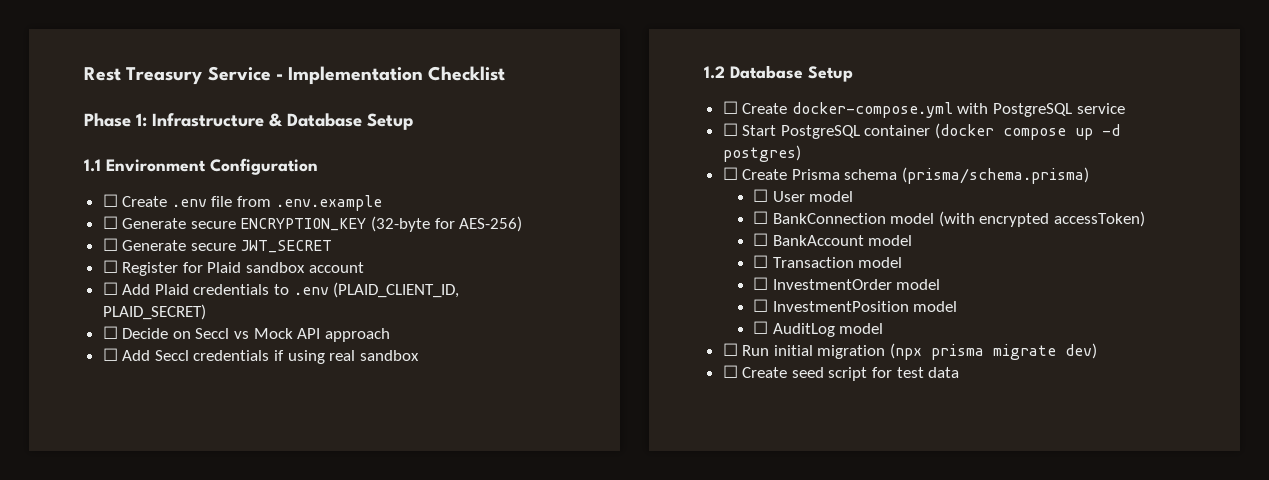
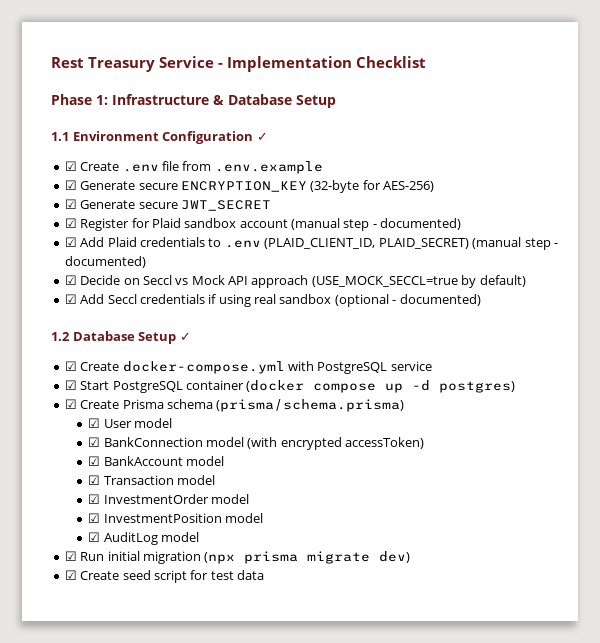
[102,194,118,207] // ☐ -> [256,132,268,141] [64,161,77,171] ✓ // ☑
[102,216,118,229] ☐ -> [64,180,77,190] ☑
[102,238,118,251] ☐ -> [64,199,77,209] ☑
[102,260,118,273] ☐ -> [64,218,77,228] ☑
[102,282,118,295] // ☐ -> [291,218,462,231] [64,237,77,247] (manual step - documented) // ☑
[102,326,118,339] // ☐ -> [472,237,558,250] [64,256,146,268] [64,275,77,285] (manual step - documented) // ☑
[102,348,118,361] // ☐ -> [311,275,526,288] [64,294,77,304] (USE_MOCK_SECCL=true by default) // ☑
(419, 355) none -> [334,294,481,307] (optional - documented)
[722,101,738,114] // ☐ -> [179,332,191,341] [64,361,77,371] ✓ // ☑
[722,123,738,136] ☐ -> [64,380,77,390] ☑
[722,167,738,180] ☐ -> [64,399,77,409] ☑
[753,189,769,202] ☐ -> [88,418,101,428] ☑
[753,211,769,224] ☐ -> [88,437,101,447] ☑
[753,233,769,246] ☐ -> [88,456,101,466] ☑
[753,255,769,268] ☐ -> [88,475,101,485] ☑
[753,277,769,290] ☐ -> [88,494,101,504] ☑
[753,299,769,312] ☐ -> [88,513,101,523] ☑
[753,321,769,334] ☐ -> [88,532,101,542] ☑
[722,343,738,356] ☐ -> [64,551,77,561] ☑
[722,365,738,378] ☐ -> [64,570,77,580] ☑

